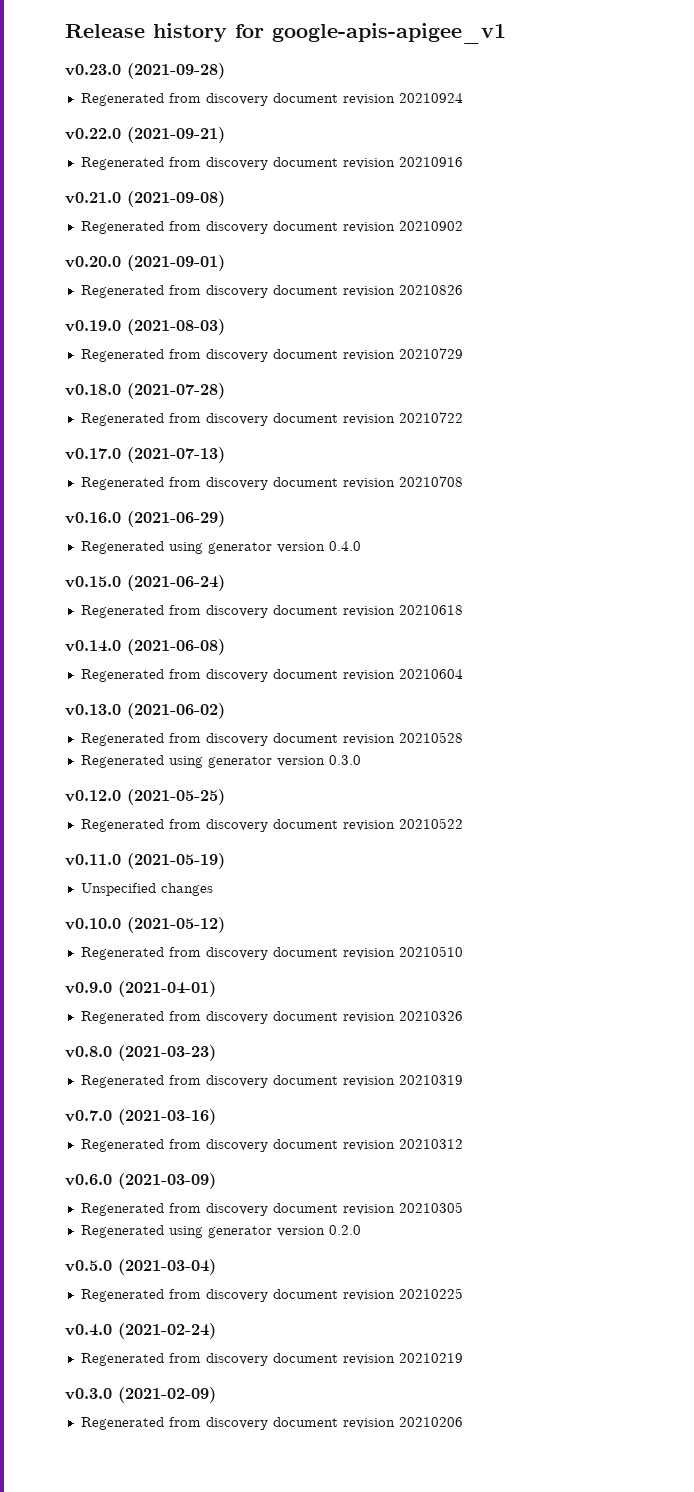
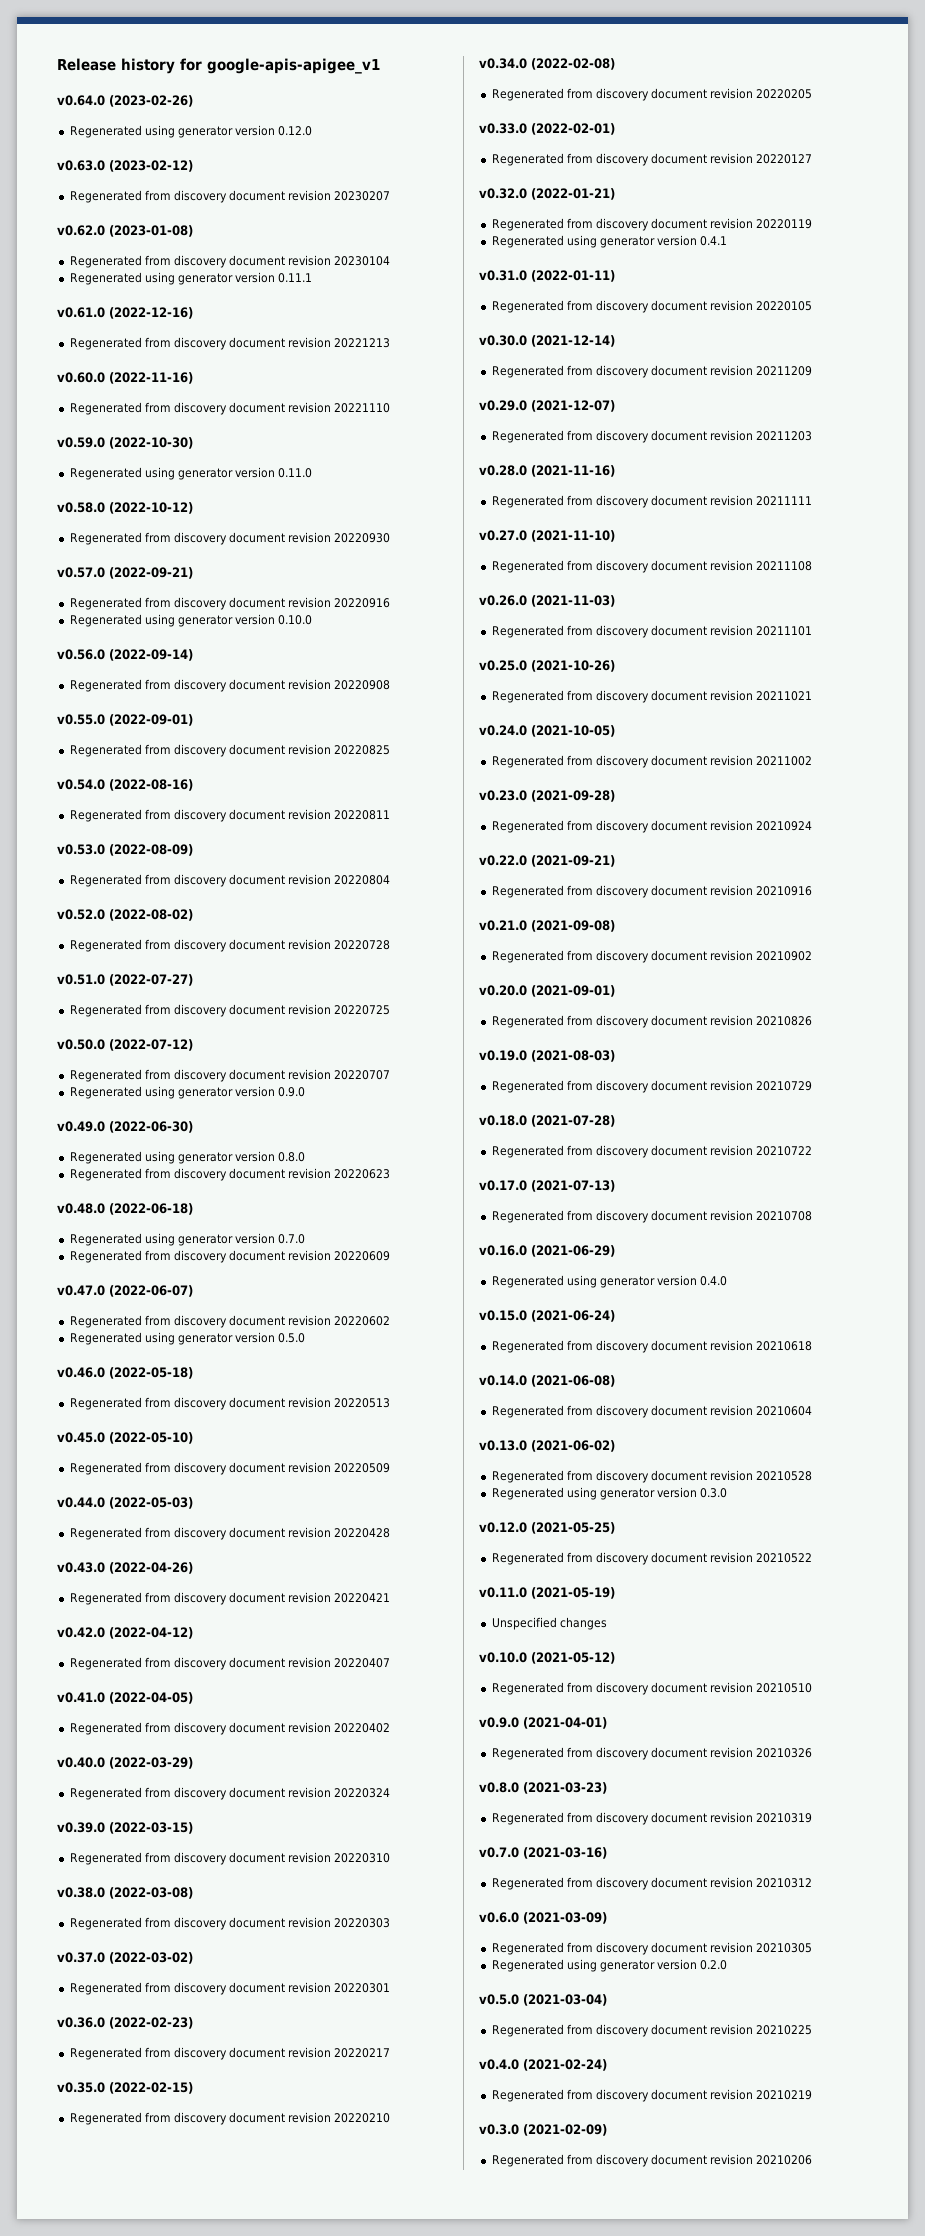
(506, 33) none -> [57,95,193,107] [69,125,313,138] [57,160,193,172] [69,190,391,203] [57,225,193,237] [69,255,391,268] [69,272,313,285] [57,307,193,319] [69,337,391,350] [57,372,193,384] [69,402,391,415] [57,437,193,449] [69,467,313,480] [57,502,193,514] [69,532,391,545] [57,567,193,579] [69,597,391,610] [69,614,313,627] [57,649,193,661] [69,679,391,692] [57,714,193,726] [69,744,391,757] [57,779,193,791] [69,809,391,822] [57,844,193,856] [69,874,391,887] [57,909,193,921] [69,939,391,952] [57,974,193,986] [69,1004,391,1017] [57,1039,193,1051] [69,1069,391,1082] [69,1086,306,1099] [57,1121,193,1133] [69,1151,306,1164] [69,1168,391,1181] [57,1203,193,1215] [69,1233,306,1246] [69,1250,391,1263] [57,1285,193,1297] [69,1315,391,1328] [69,1332,306,1345] [57,1367,193,1379] [69,1397,391,1410] [57,1432,193,1444] [69,1462,391,1475] [57,1497,193,1509] [69,1527,391,1540] [57,1562,193,1574] [69,1592,391,1605] [57,1627,193,1639] [69,1657,391,1670] [57,1692,193,1704] [69,1722,391,1735] [57,1757,193,1769] [69,1787,391,1800] [57,1822,193,1834] [69,1852,391,1865] [57,1887,193,1899] [69,1917,391,1930] [57,1952,193,1964] [69,1982,391,1995] [57,2017,193,2029] [69,2047,391,2060] [57,2082,193,2094] [69,2112,391,2125] [479,58,615,70] [491,88,813,101] [479,123,615,135] [491,153,813,166] [479,188,615,200] [491,218,813,231] [491,235,728,248] [479,270,615,282] [491,300,813,313] [479,335,615,347] [491,365,813,378] [479,400,615,412] [491,430,813,443] [479,465,615,477] [491,495,813,508] [479,530,615,542] [491,560,813,573] [479,595,615,607] [491,625,813,638] [479,660,615,672] [491,690,813,703] [479,725,615,737] [491,755,813,768] // v0.64.0 (2023-02-26) // Regenerated using generator version 0.12.0 // v0.63.0 (2023-02-12) // Regenerated from discovery document revision 20230207 // v0.62.0 (2023-01-08) // Regenerated from discovery document revision 20230104 // Regenerated using generator version 0.11.1 // v0.61.0 (2022-12-16) // Regenerated from discovery document revision 20221213 // v0.60.0 (2022-11-16) // Regenerated from discovery document revision 20221110 // v0.59.0 (2022-10-30) // Regenerated using generator version 0.11.0 // v0.58.0 (2022-10-12) // Regenerated from discovery document revision 20220930 // v0.57.0 (2022-09-21) // Regenerated from discovery document revision 20220916 // Regenerated using generator version 0.10.0 // v0.56.0 (2022-09-14) // Regenerated from discovery document revision 20220908 // v0.55.0 (2022-09-01) // Regenerated from discovery document revision 20220825 // v0.54.0 (2022-08-16) // Regenerated from discovery document revision 20220811 // v0.53.0 (2022-08-09) // Regenerated from discovery document revision 20220804 // v0.52.0 (2022-08-02) // Regenerated from discovery document revision 20220728 // v0.51.0 (2022-07-27) // Regenerated from discovery document revision 20220725 // v0.50.0 (2022-07-12) // Regenerated from discovery document revision 20220707 // Regenerated using generator version 0.9.0 // v0.49.0 (2022-06-30) // Regenerated using generator version 0.8.0 // Regenerated from discovery document revision 20220623 // v0.48.0 (2022-06-18) // Regenerated using generator version 0.7.0 // Regenerated from discovery document revision 20220609 // v0.47.0 (2022-06-07) // Regenerated from discovery document revision 20220602 // Regenerated using generator version 0.5.0 // v0.46.0 (2022-05-18) // Regenerated from discovery document revision 20220513 // v0.45.0 (2022-05-10) // Regenerated from discovery document revision 20220509 // v0.44.0 (2022-05-03) // Regenerated from discovery document revision 20220428 // v0.43.0 (2022-04-26) // Regenerated from discovery document revision 20220421 // v0.42.0 (2022-04-12) // Regenerated from discovery document revision 20220407 // v0.41.0 (2022-04-05) // Regenerated from discovery document revision 20220402 // v0.40.0 (2022-03-29) // Regenerated from discovery document revision 20220324 // v0.39.0 (2022-03-15) // Regenerated from discovery document revision 20220310 // v0.38.0 (2022-03-08) // Regenerated from discovery document revision 20220303 // v0.37.0 (2022-03-02) // Regenerated from discovery document revision 20220301 // v0.36.0 (2022-02-23) // Regenerated from discovery document revision 20220217 // v0.35.0 (2022-02-15) // Regenerated from discovery document revision 20220210 // v0.34.0 (2022-02-08) // Regenerated from discovery document revision 20220205 // v0.33.0 (2022-02-01) // Regenerated from discovery document revision 20220127 // v0.32.0 (2022-01-21) // Regenerated from discovery document revision 20220119 // Regenerated using generator version 0.4.1 // v0.31.0 (2022-01-11) // Regenerated from discovery document revision 20220105 // v0.30.0 (2021-12-14) // Regenerated from discovery document revision 20211209 // v0.29.0 (2021-12-07) // Regenerated from discovery document revision 20211203 // v0.28.0 (2021-11-16) // Regenerated from discovery document revision 20211111 // v0.27.0 (2021-11-10) // Regenerated from discovery document revision 20211108 // v0.26.0 (2021-11-03) // Regenerated from discovery document revision 20211101 // v0.25.0 (2021-10-26) // Regenerated from discovery document revision 20211021 // v0.24.0 (2021-10-05) // Regenerated from discovery document revision 20211002

